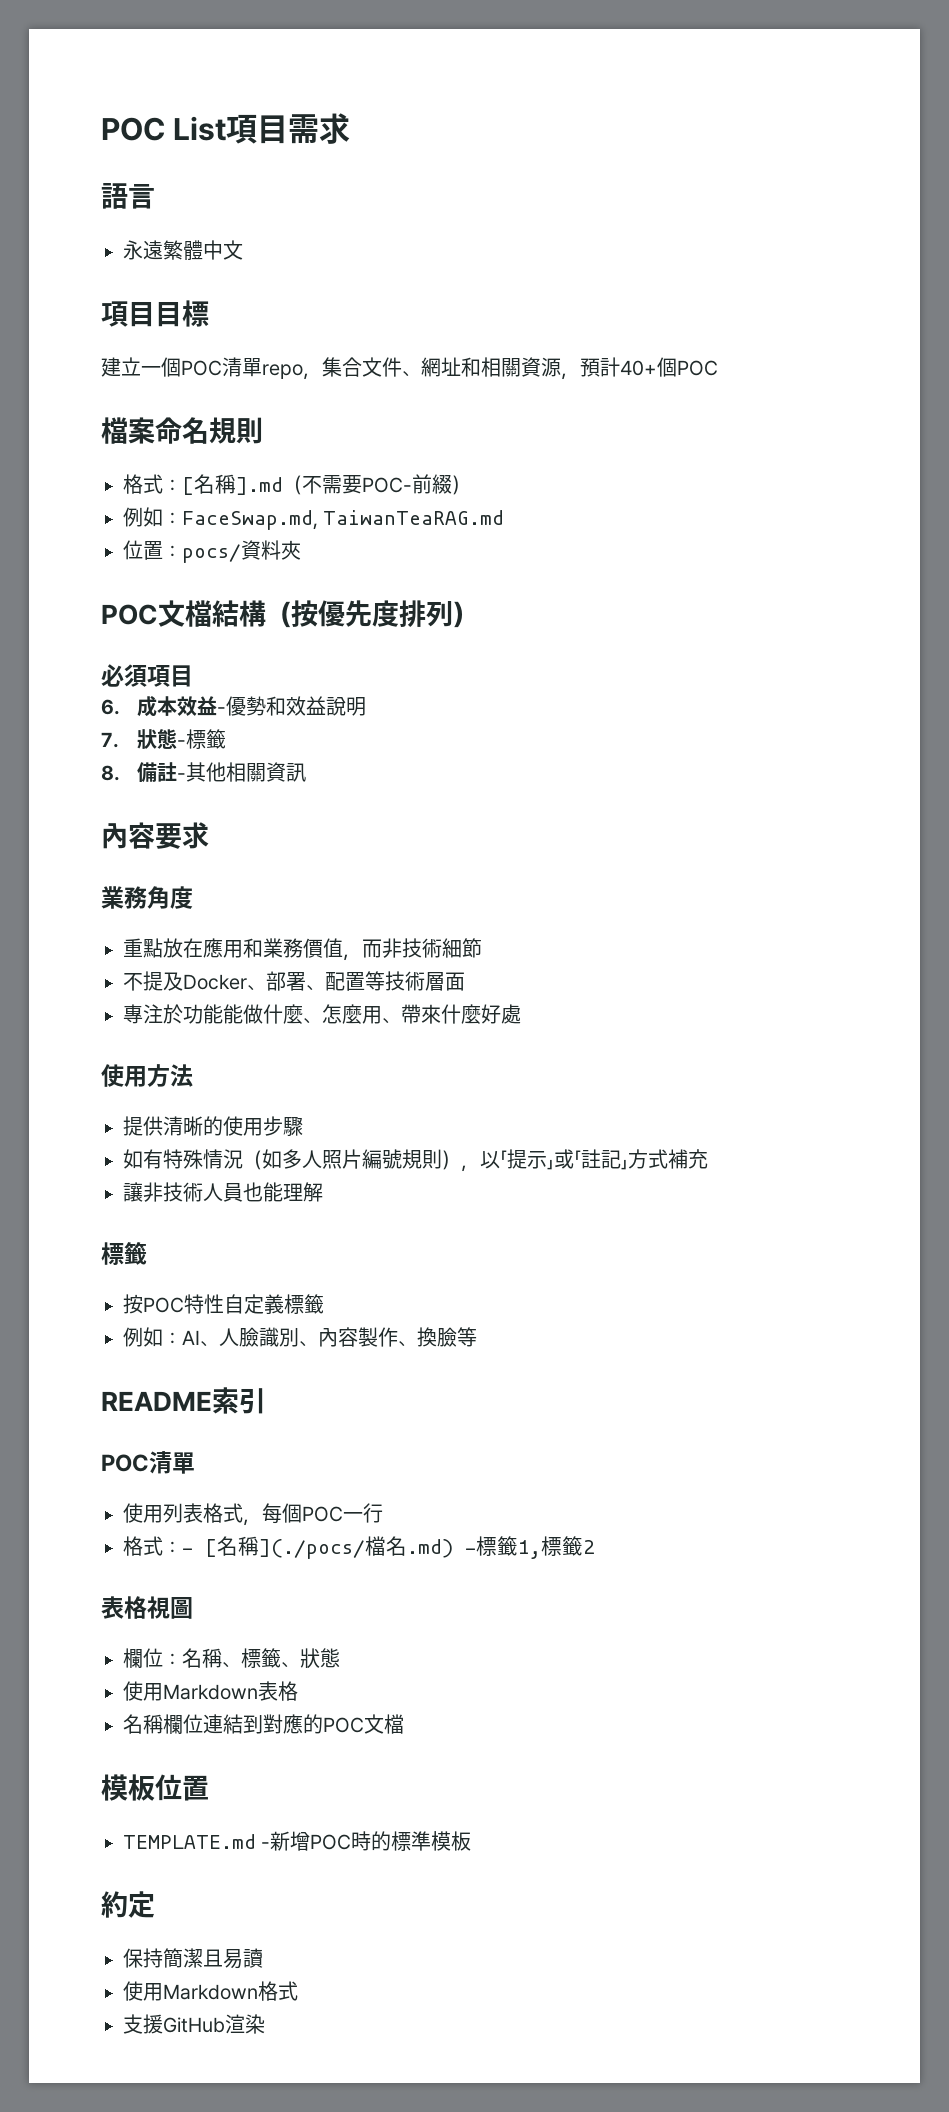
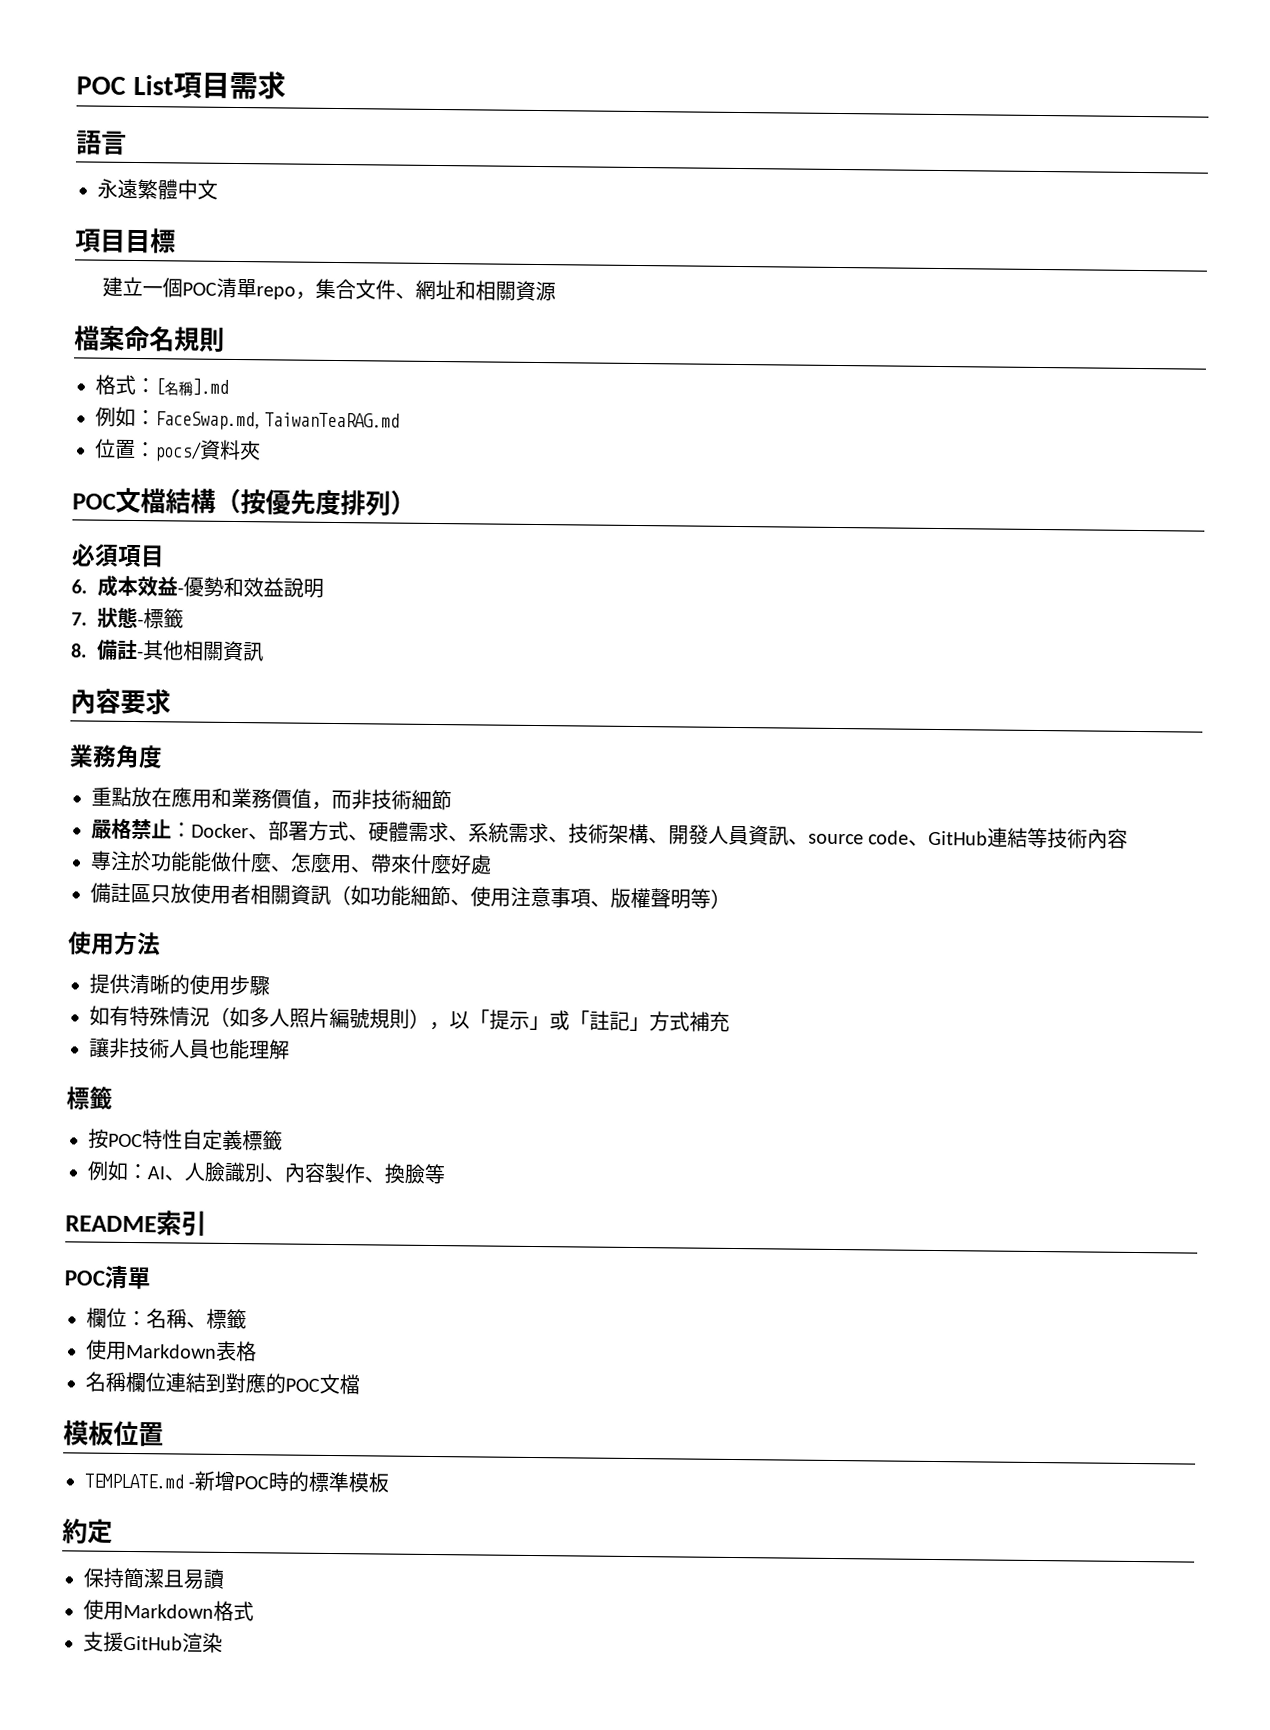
[561,357,718,380] ，預計40+個POC -> (556, 291) none
[283,474,471,495] （不需要POC-前綴） -> (229, 387) none
[123,971,465,991] 不提及Docker、部署、配置等技術層面 -> [91,818,1129,849] 嚴格禁止：Docker、部署方式、硬體需求、系統需求、技術架構、開發人員資訊、source code、GitHub連結等技術內容
(521, 1014) none -> [90,882,731,909] // 備註區只放使用者相關資訊（如功能細節、使用注意事項、版權聲明等）
[123,1503,383,1526] [123,1536,595,1559] [101,1596,193,1619] // 使用列表格式，每個POC一行 // 格式：- [名稱](./pocs/檔名.md) -標籤1,標籤2 // 表格視圖 -> (151, 1278) none
[281,1648,340,1669] 、狀態 -> (247, 1319) none

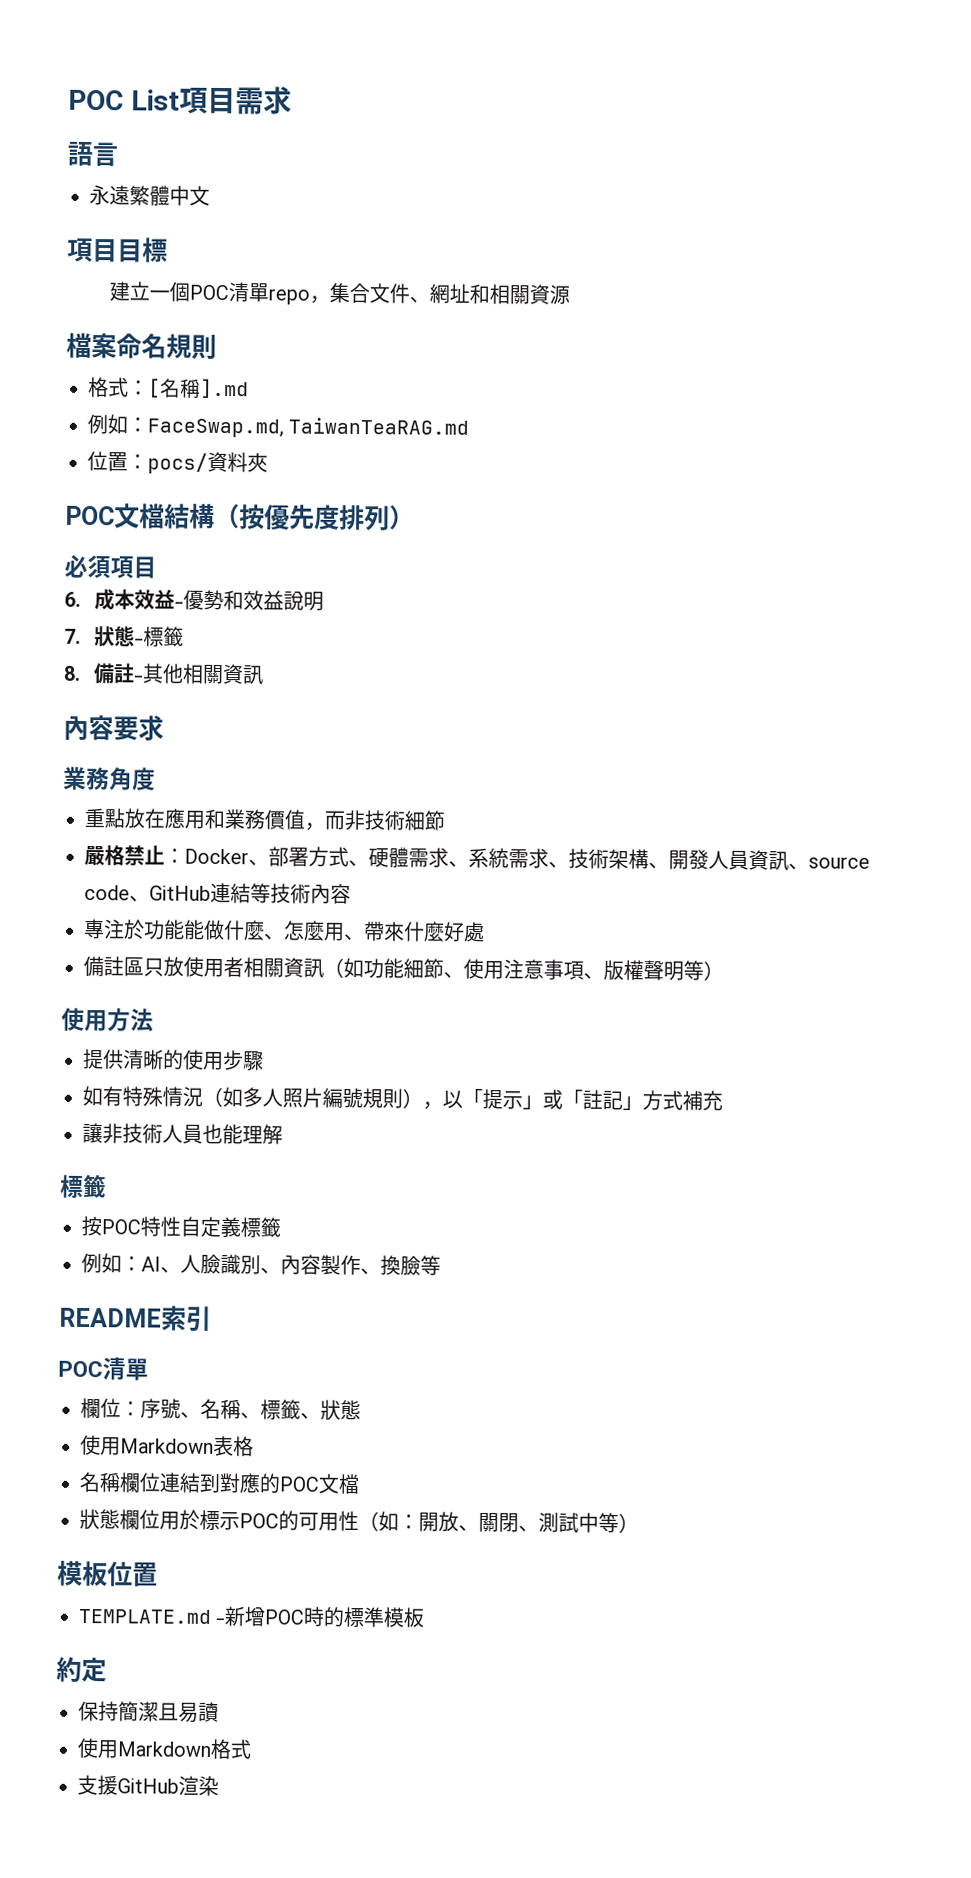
(147, 1318) none -> [140,1398,201,1419] 序號、
(247, 1319) none -> [300,1399,361,1421] 、狀態
(360, 1384) none -> [79,1508,639,1534] // 狀態欄位用於標示POC的可用性（如：開放、關閉、測試中等）

